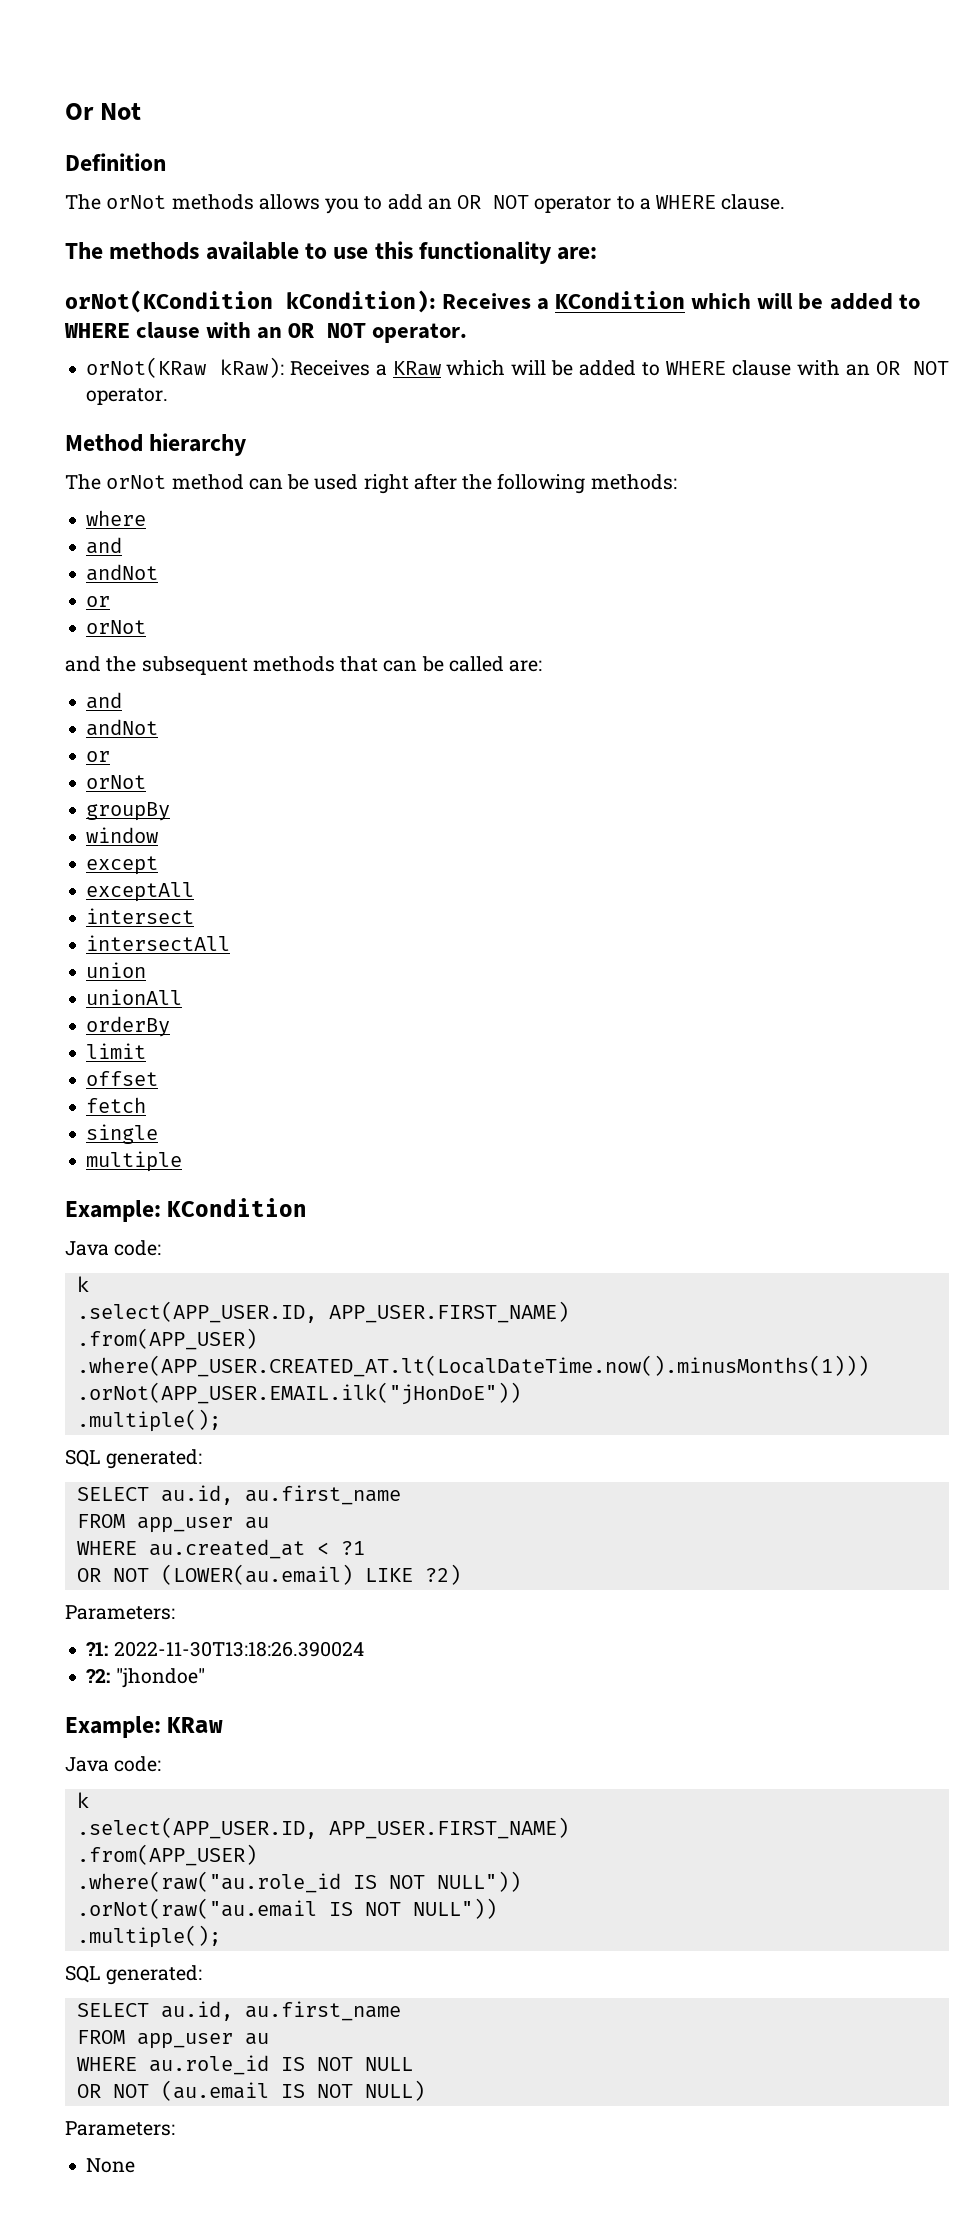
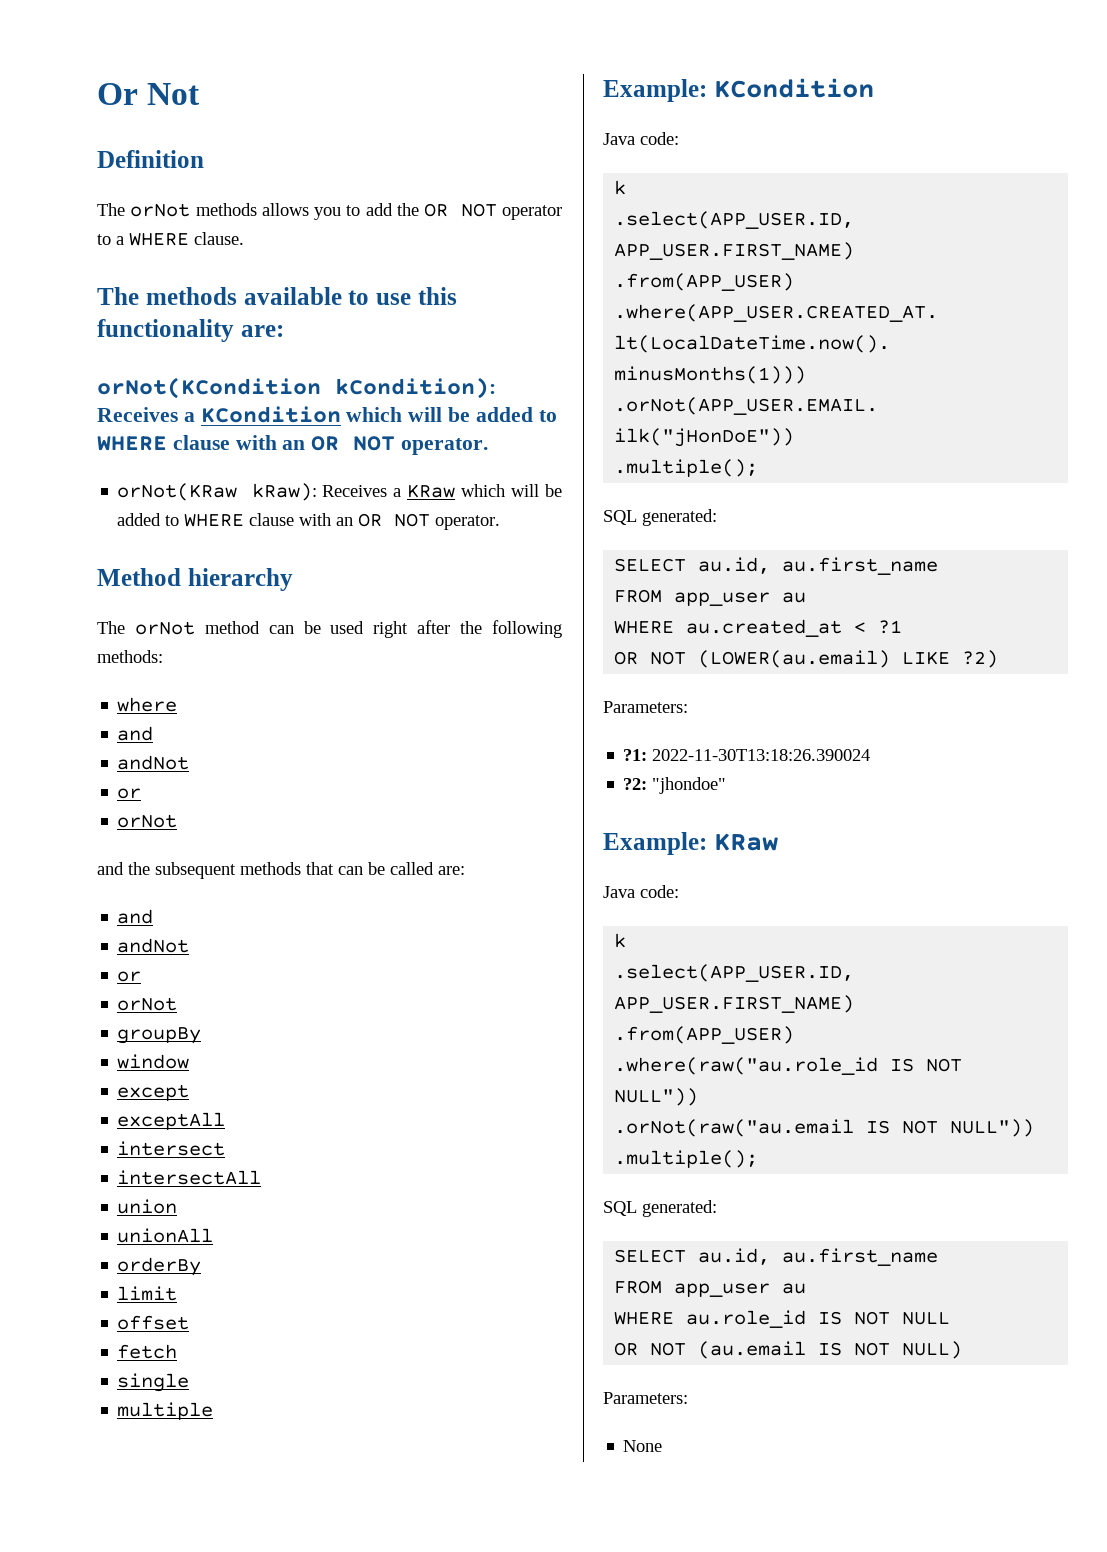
[427,198,452,210] an -> [396,203,419,216] the

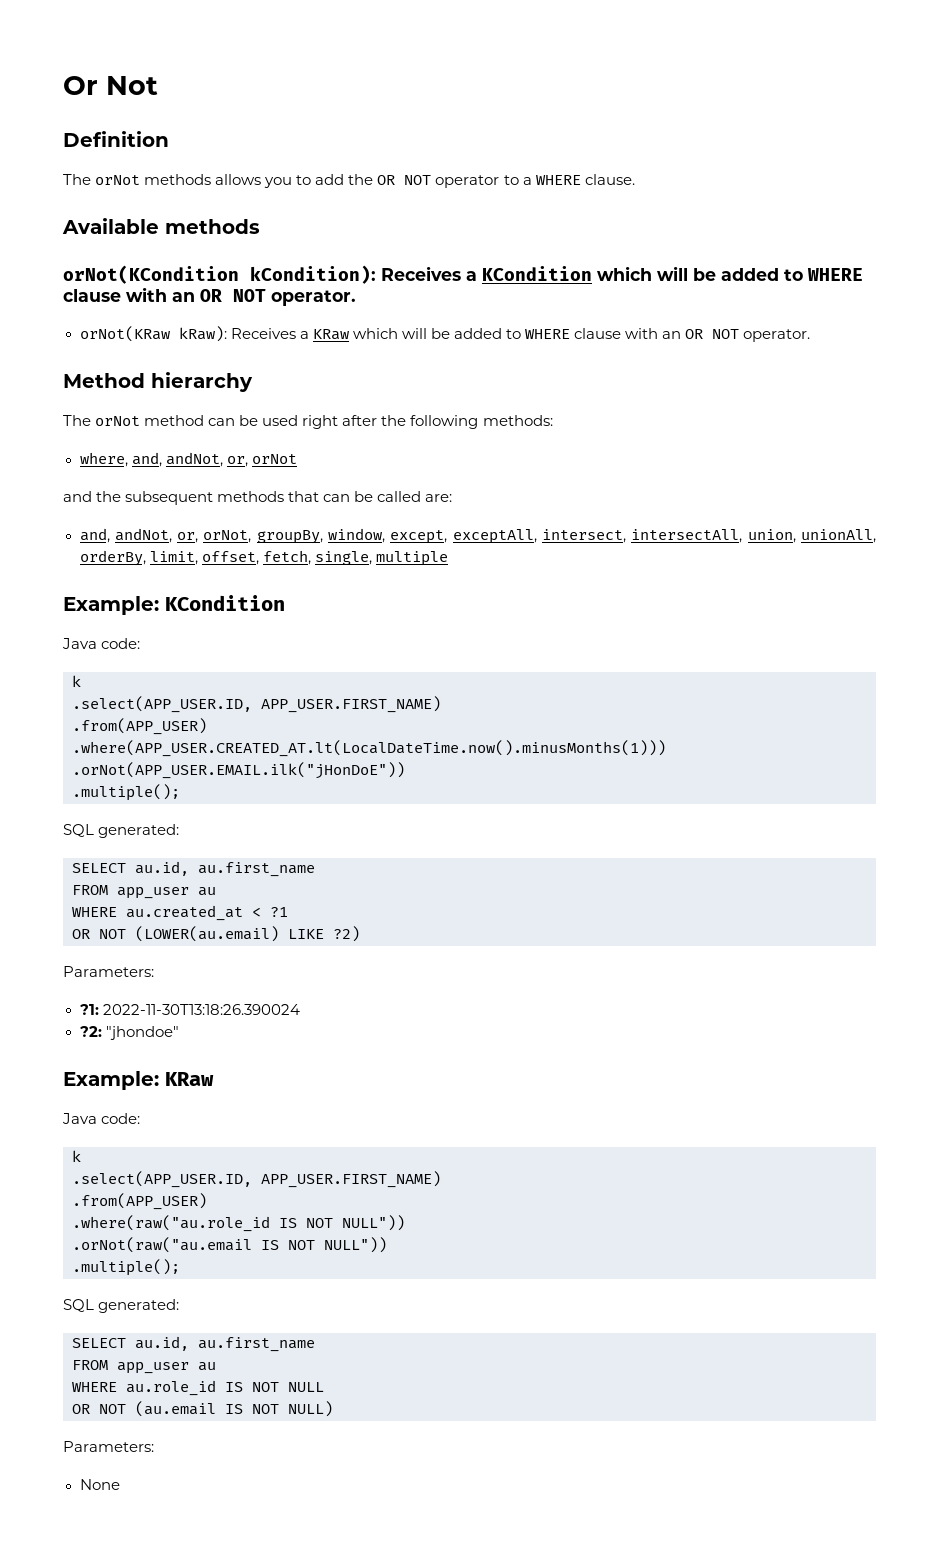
[97,287,457,305] [97,319,284,342] The methods available to use this functionality are: -> [62,218,260,234] Available methods
[117,697,178,712] [117,726,154,741] [117,755,190,770] [117,788,142,799] where // and // andNot // or // -> [79,452,248,467] where, and, andNot, or,
[117,909,154,924] [117,938,190,953] [117,971,142,982] [117,997,178,1011] [117,1027,202,1044] [117,1054,190,1069] [117,1084,190,1101] [117,1112,226,1130] [117,1141,226,1156] [117,1170,262,1185] [117,1199,178,1214] [117,1228,214,1243] [117,1257,202,1276] [117,1286,178,1301] [117,1315,190,1330] [117,1344,178,1359] [117,1373,190,1392] and // andNot // or // orNot // groupBy // window // except // exceptAll // intersect // intersectAll // union // unionAll // orderBy // limit // offset // fetch // single // -> [79,528,877,544] [79,550,372,566] and, andNot, or, orNot, groupBy, window, except, exceptAll, intersect, intersectAll, union, unionAll, orderBy, limit, offset, fetch, single,

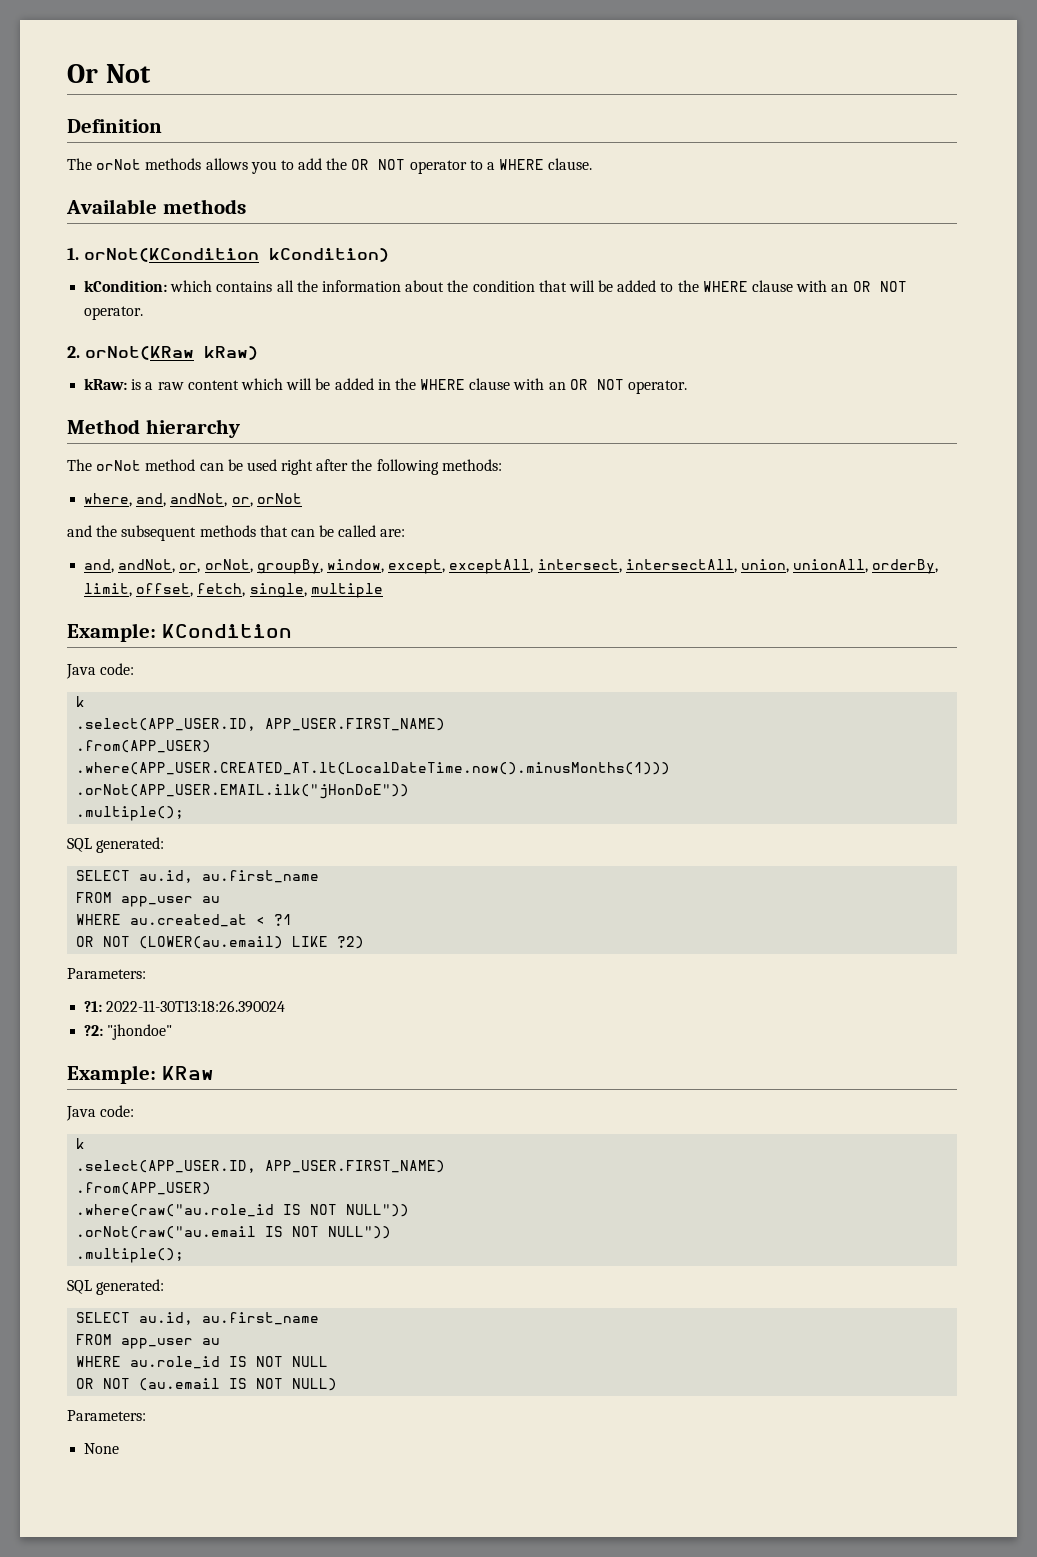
[63,265,863,284] [63,287,356,306] [79,326,521,342] orNot(KCondition kCondition): Receives a KCondition which will be added to WHERE clause with an OR NOT operator. // orNot(KRaw kRaw): Receives a KRaw which will be added to -> [67,247,389,262] [84,280,907,292] [84,306,144,320] [67,346,258,360] [84,378,416,390] 1. orNot(KCondition kCondition) // kCondition: which contains all the information about the condition that will be added to the WHERE clause with an OR NOT operator. // 2. orNot(KRaw kRaw) // kRaw: is a raw content which will be added in the

